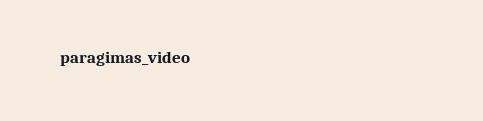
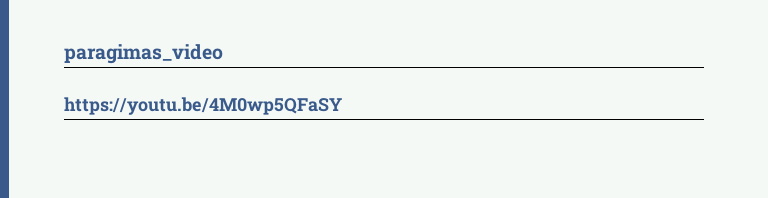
(190, 58) none -> [64,97,342,115] // https://youtu.be/4M0wp5QFaSY

